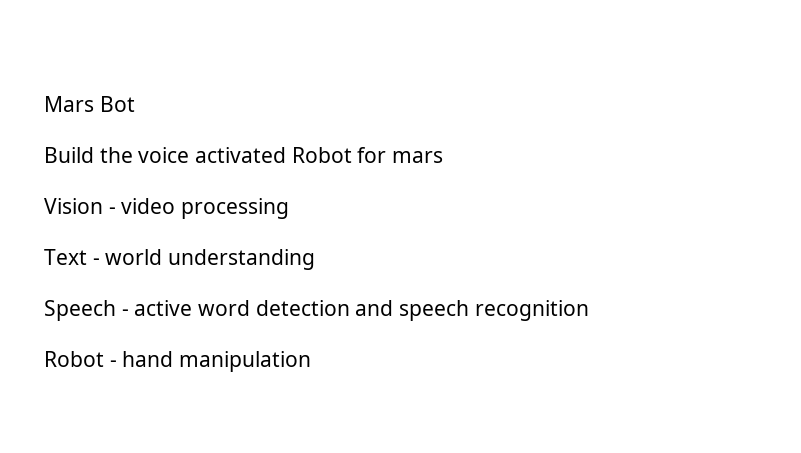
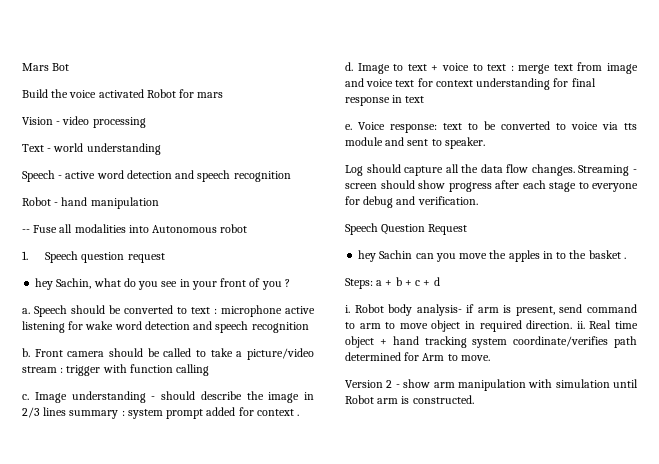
(312, 361) none -> [22,224,248,233] [22,251,165,263] [35,278,290,290] [22,305,315,317] [22,321,309,333] [22,348,314,360] [22,364,210,376] [22,391,314,403] [22,407,300,419] [345,62,638,74] [345,78,596,90] [345,95,425,106] [345,121,637,133] [345,137,485,149] [345,164,637,176] [345,180,638,192] [345,196,478,208] [345,223,468,235] [358,250,626,262] [345,277,440,289] [345,304,637,316] [345,320,638,332] [345,336,637,348] [345,352,490,361] [345,379,638,391] [345,395,474,404] // -- Fuse all modalities into Autonomous robot // 1. Speech question request // hey Sachin, what do you see in your front of you ? // a. Speech should be converted to text : microphone active listening for wake word detection and speech recognition // b. Front camera should be called to take a picture/video stream : trigger with function calling // c. Image understanding - should describe the image in 2/3 lines summary : system prompt added for context . // d. Image to text + voice to text : merge text from image and voice text for context understanding for final response in text // e. Voice response: text to be converted to voice via tts module and sent to speaker. // Log should capture all the data flow changes. Streaming - screen should show progress after each stage to everyone for debug and verification. // Speech Question Request // hey Sachin can you move the apples in to the basket . // Steps: a + b + c + d // i. Robot body analysis- if arm is present, send command to arm to move object in required direction. ii. Real time object + hand tracking system coordinate/verifies path determined for Arm to move. // Version 2 - show arm manipulation with simulation until Robot arm is constructed.

